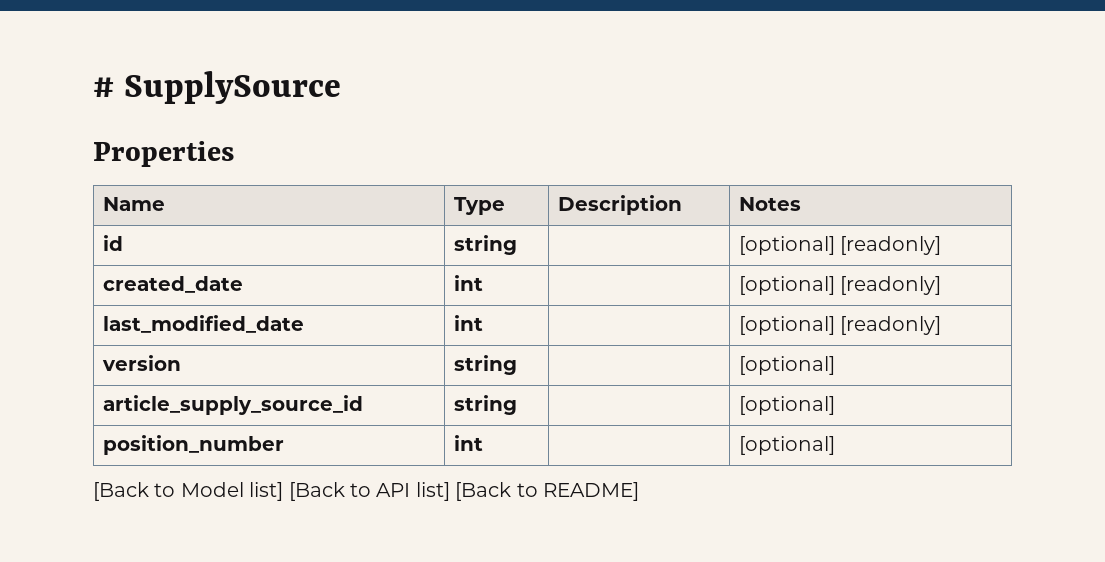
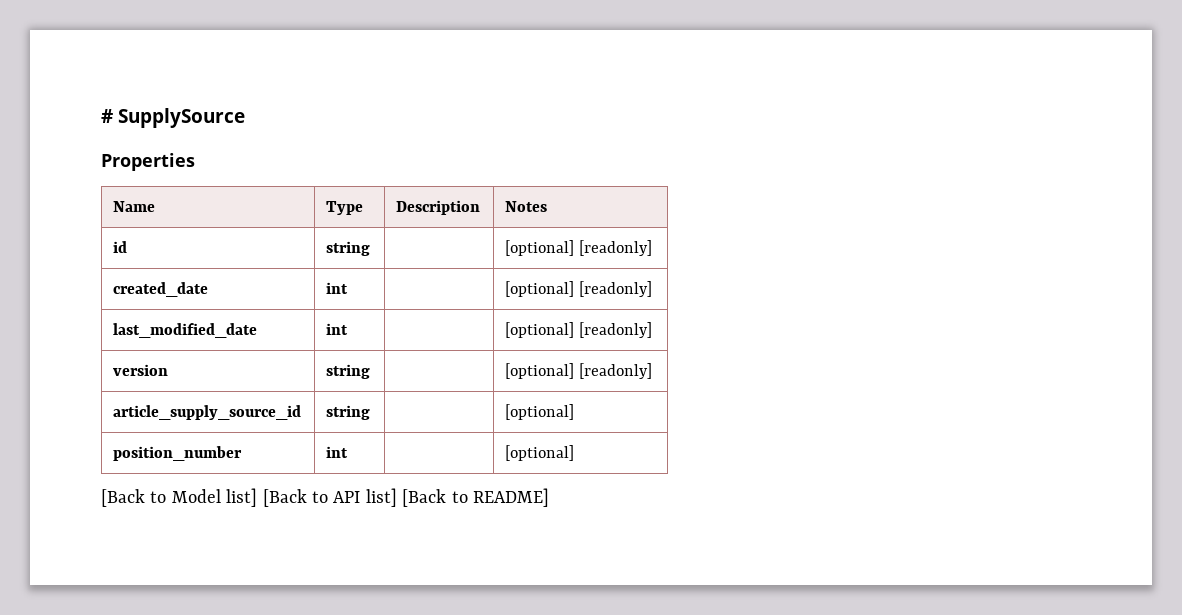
(835, 365) none -> [579,363,653,379] [readonly]

